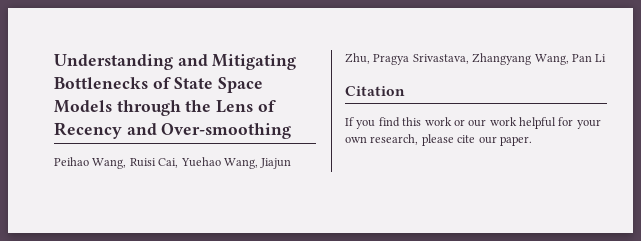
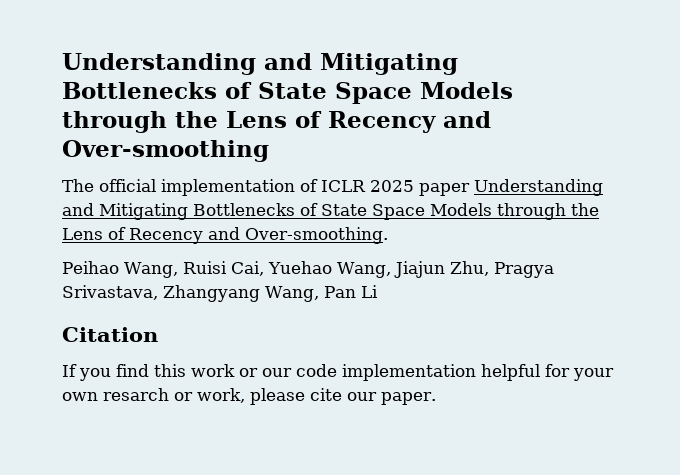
(292, 131) none -> [62,179,603,196] [62,203,599,220] [62,227,388,244] // The official implementation of ICLR 2025 paper Understanding and Mitigating Bottlenecks of State Space Models through the Lens of Recency and Over-smoothing.
[489,117,517,126] work -> [296,364,476,381] code implementation
[370,134,419,145] research, -> [103,388,245,403] resarch or work,

